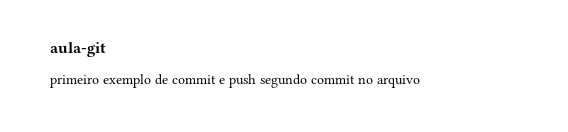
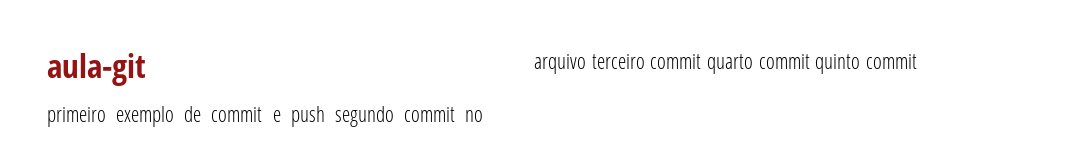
(420, 81) none -> [591,54,918,74] terceiro commit quarto commit quinto commit

